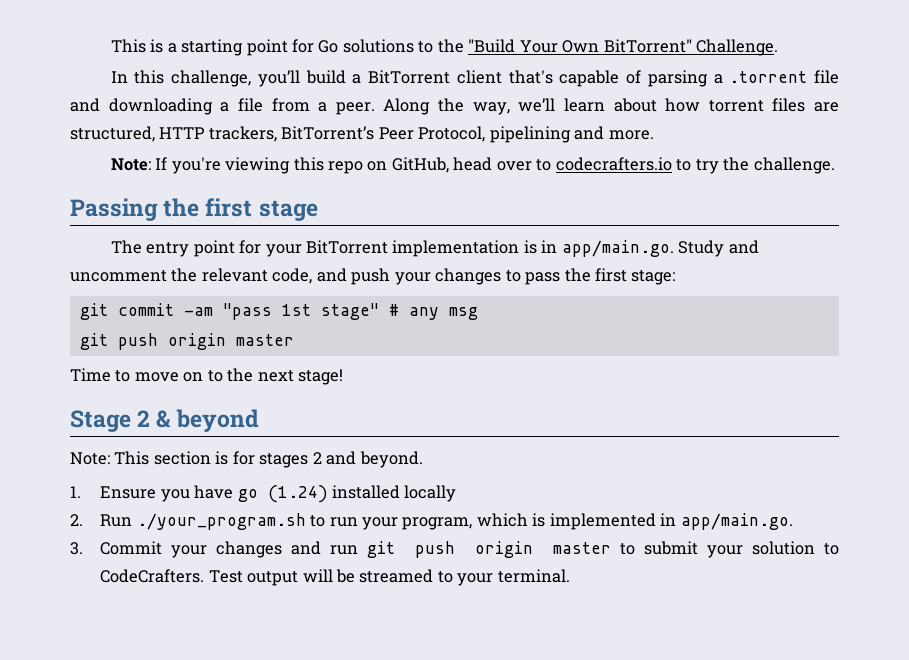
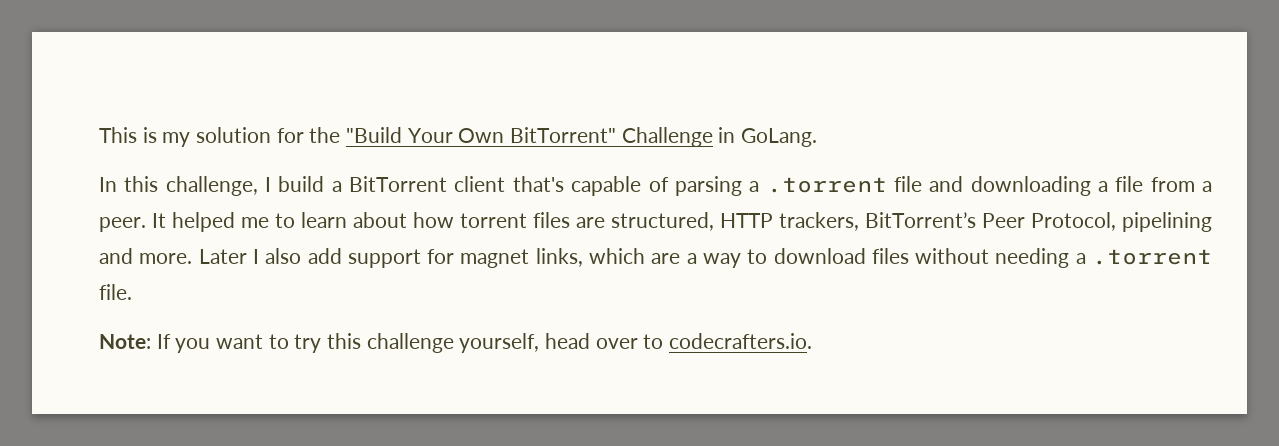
[167,39,434,56] a starting point for Go solutions to -> [162,127,304,147] my solution for
[696,39,779,56] Challenge. -> [621,127,818,147] Challenge in GoLang.
[257,70,300,87] you’ll -> [265,177,272,192] I
[383,98,556,115] Along the way, we’ll -> [152,212,295,232] It helped me to
[110,157,835,174] [70,198,318,221] [110,240,759,257] [70,268,676,285] [79,303,478,320] [79,333,294,350] [70,368,344,385] [70,409,259,432] [70,451,423,468] [70,485,457,503] [70,513,793,530] [70,541,840,558] [100,569,570,586] // Note: If you're viewing this repo on GitHub, head over to codecrafters.io to try the challenge. // Passing the first stage // The entry point for your BitTorrent implementation is in app/main.go. Study and uncomment the relevant code, and push your changes to pass the first stage: // git commit -am "pass 1st stage" # any msg // git push origin master // Time to move on to the next stage! // Stage 2 & beyond // Note: This section is for stages 2 and beyond. // 1. Ensure you have go (1.24) installed locally // 2. Run ./your_program.sh to run your program, which is implemented in app/main.go. // 3. Commit your changes and run git push origin master to submit your solution to CodeCrafters. Test output will be streamed to your terminal. -> [198,248,1212,268] [99,284,132,300] [99,333,813,353] Later I also add support for magnet links, which are a way to download files without needing a .torrent file. // Note: If you want to try this challenge yourself, head over to codecrafters.io.

